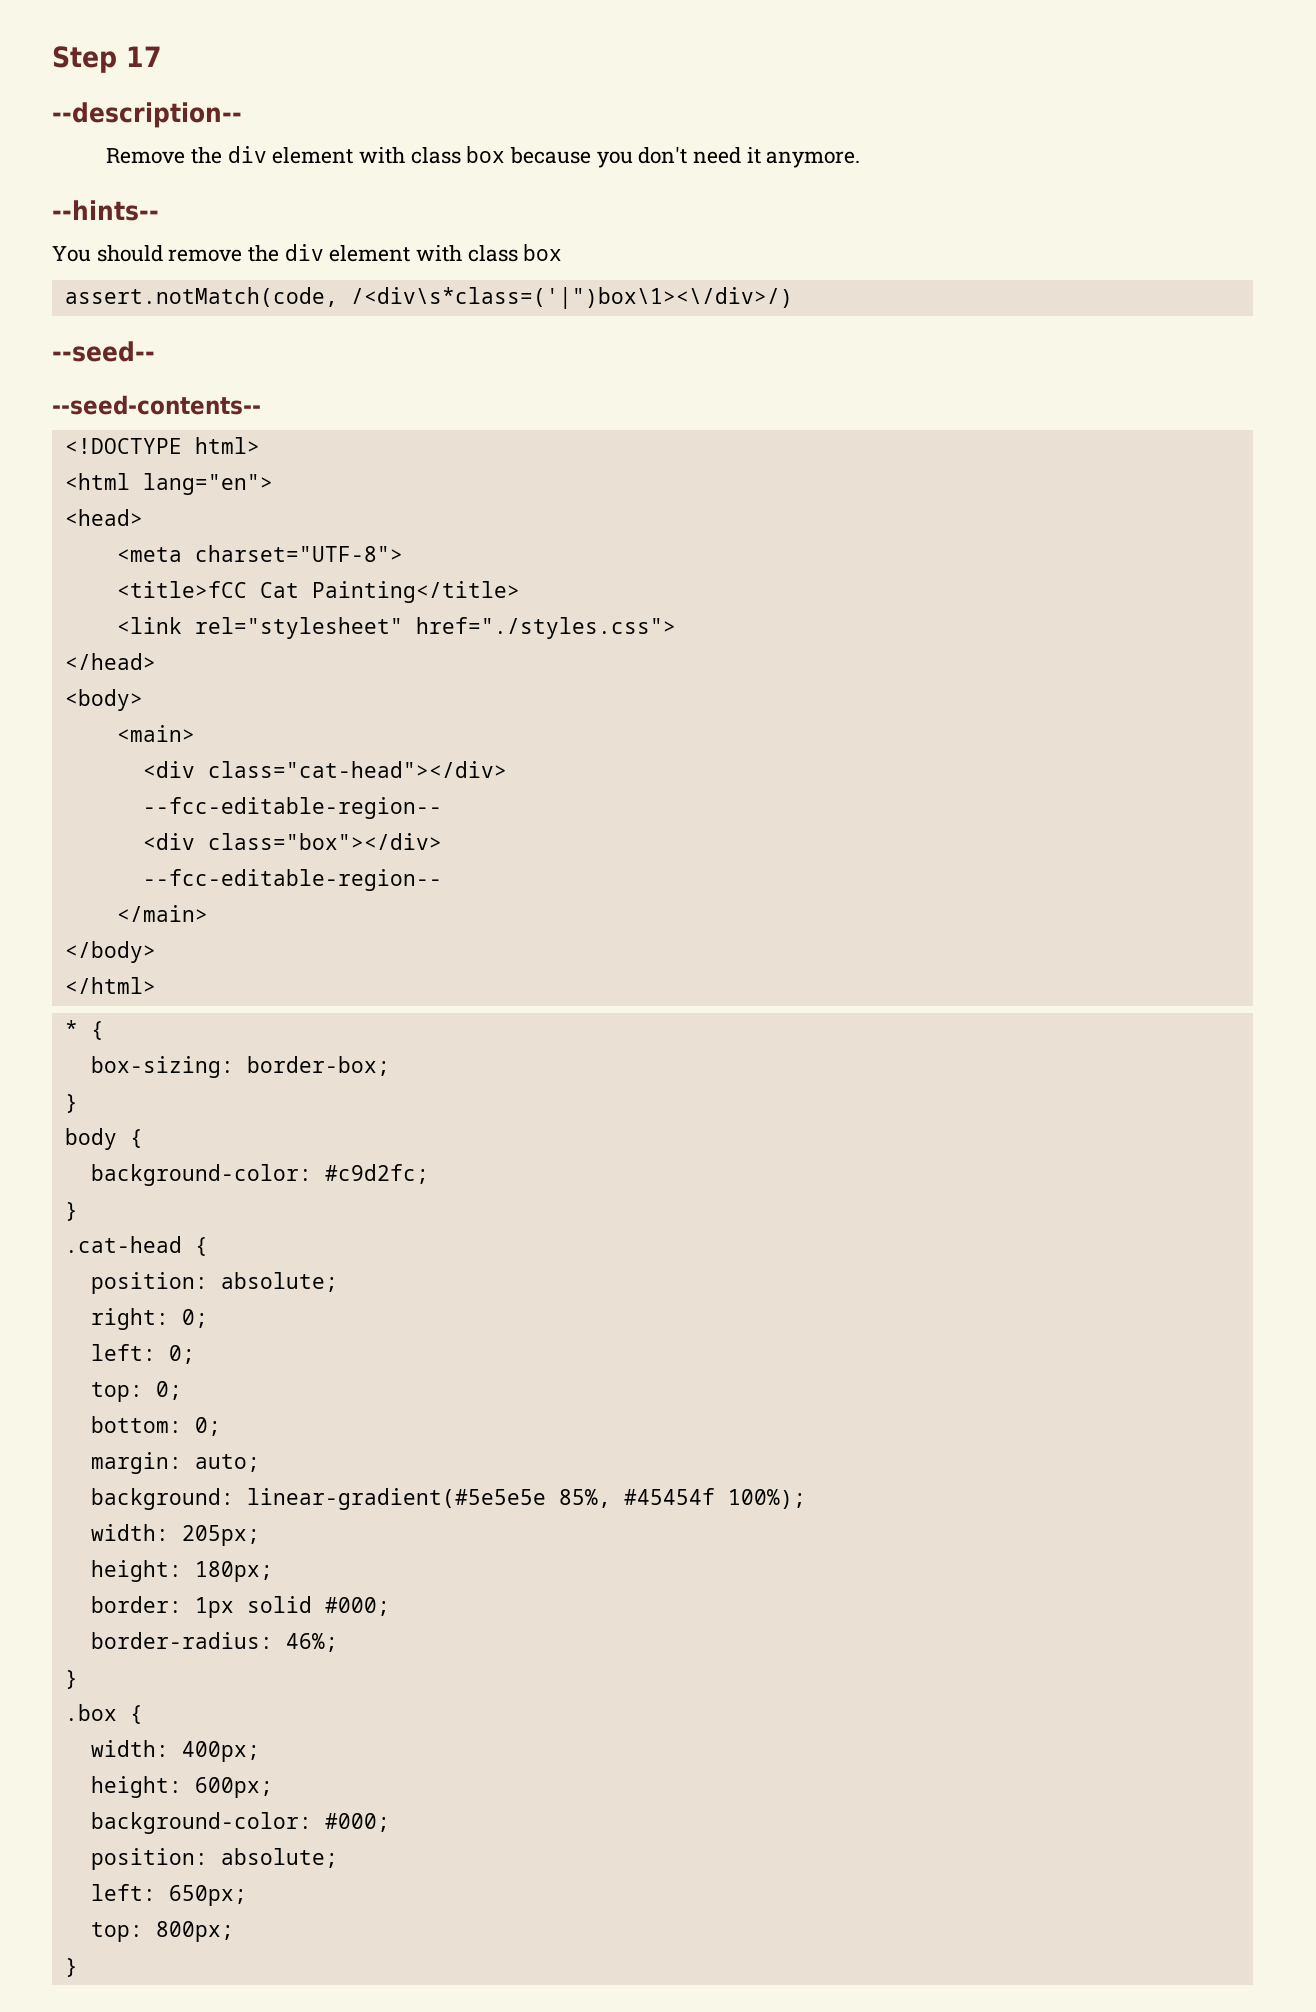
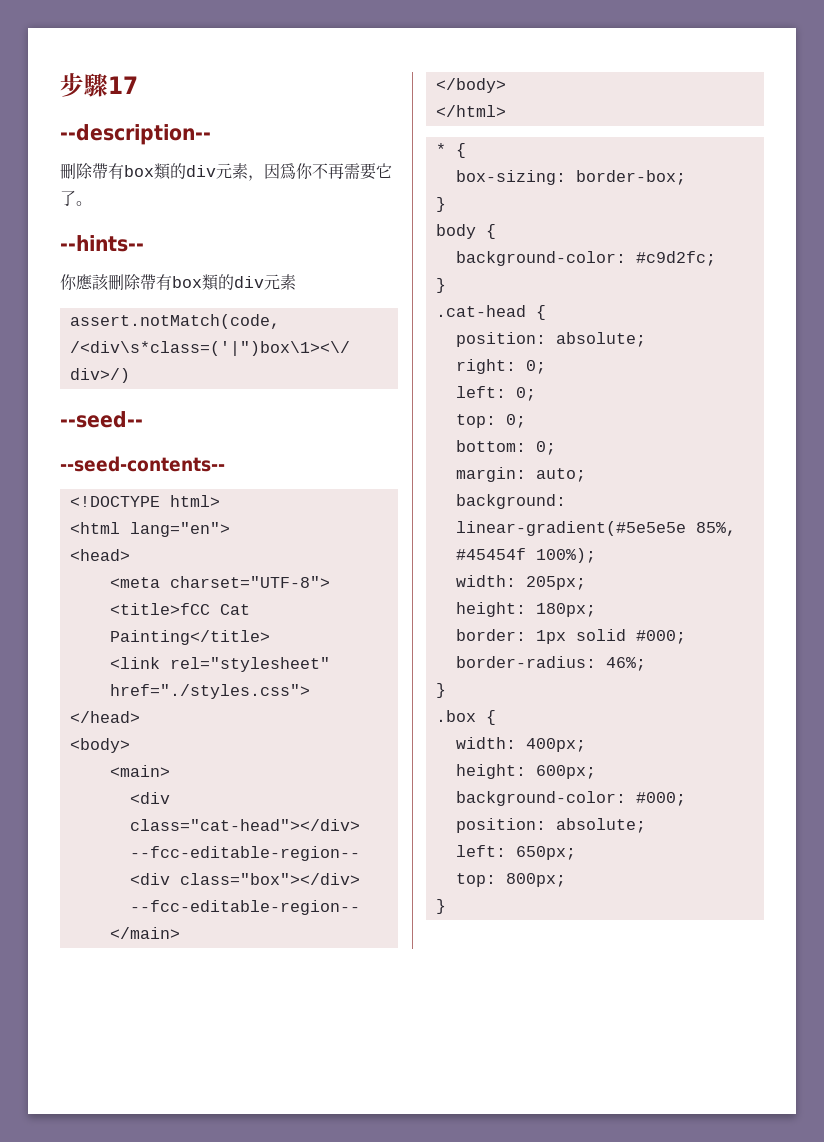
[52,46,117,73] Step -> [60,73,108,97] 步驟
[106,146,861,168] [52,200,159,221] [52,244,563,262] Remove the div element with class box because you don't need it anymore. // --hints-- // You should remove the div element with class box -> [60,163,392,181] [60,190,92,206] [60,235,144,252] [60,274,296,291] 刪除帶有box類的div元素，因爲你不再需要它了。 // --hints-- // 你應該刪除帶有box類的div元素

